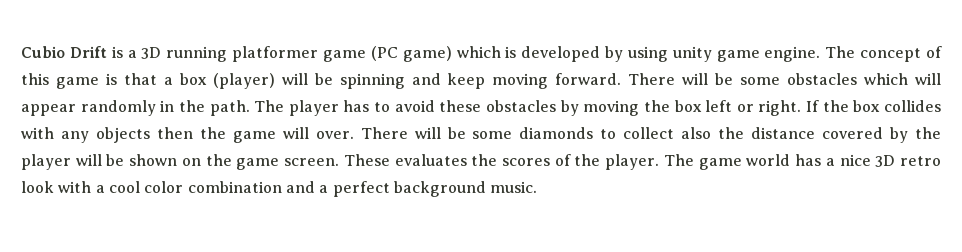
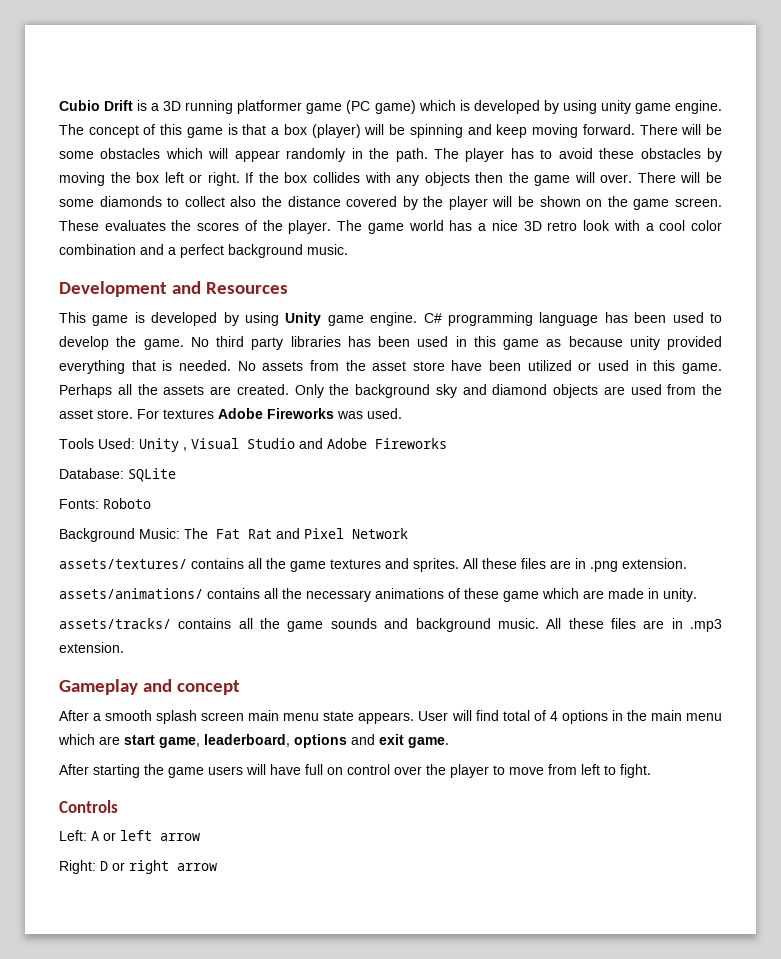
(538, 187) none -> [59,281,288,297] [59,312,722,326] [59,336,722,350] [59,360,722,374] [59,384,722,398] [59,408,402,419] [59,438,447,452] [59,468,176,482] [59,498,151,509] [59,528,408,542] [59,558,687,572] [59,588,697,602] [59,618,722,632] [59,642,124,653] [59,679,240,695] [59,710,722,724] [58,734,449,748] [59,764,651,778] [59,800,118,813] [59,830,200,841] [59,860,217,874] // Development and Resources // This game is developed by using Unity game engine. C# programming language has been used to develop the game. No third party libraries has been used in this game as because unity provided everything that is needed. No assets from the asset store have been utilized or used in this game. Perhaps all the assets are created. Only the background sky and diamond objects are used from the asset store. For textures Adobe Fireworks was used. // Tools Used: Unity , Visual Studio and Adobe Fireworks // Database: SQLite // Fonts: Roboto // Background Music: The Fat Rat and Pixel Network // assets/textures/ contains all the game textures and sprites. All these files are in .png extension. // assets/animations/ contains all the necessary animations of these game which are made in unity. // assets/tracks/ contains all the game sounds and background music. All these files are in .mp3 extension. // Gameplay and concept // After a smooth splash screen main menu state appears. User will find total of 4 options in the main menu which are start game, leaderboard, options and exit game. // After starting the game users will have full on control over the player to move from left to fight. // Controls // Left: A or left arrow // Right: D or right arrow

